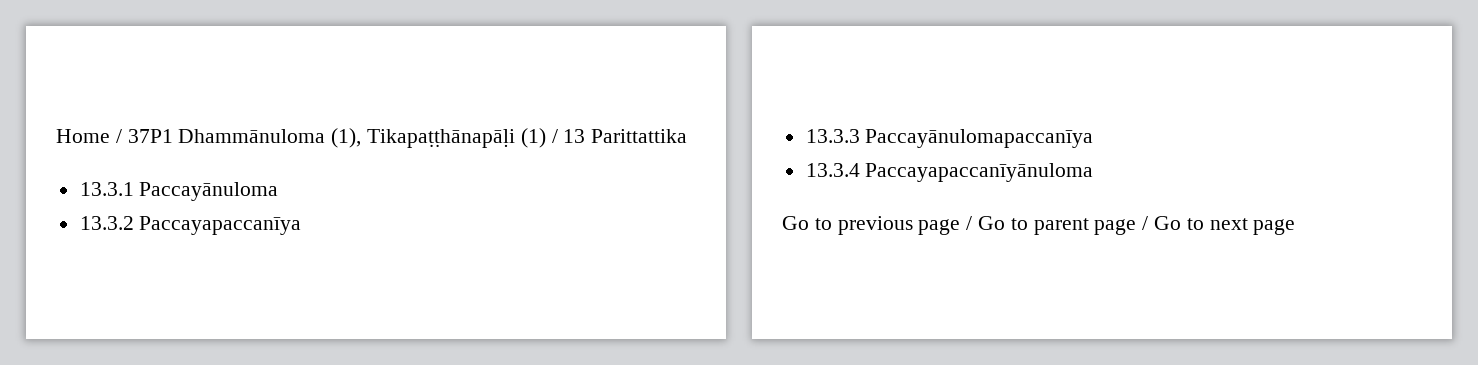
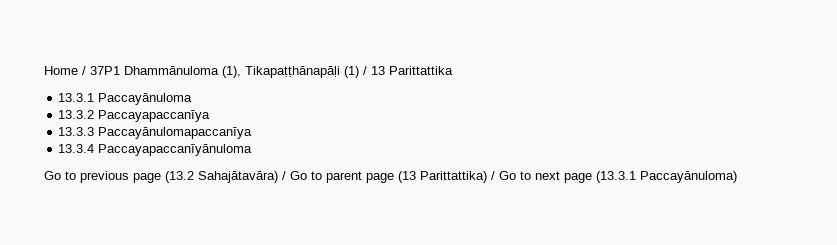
(961, 227) none -> [165,171,278,183] (13.2 Sahajātavāra)
(1137, 227) none -> [398,171,487,183] (13 Parittattika)
(1296, 227) none -> [596,171,737,183] (13.3.1 Paccayānuloma)

